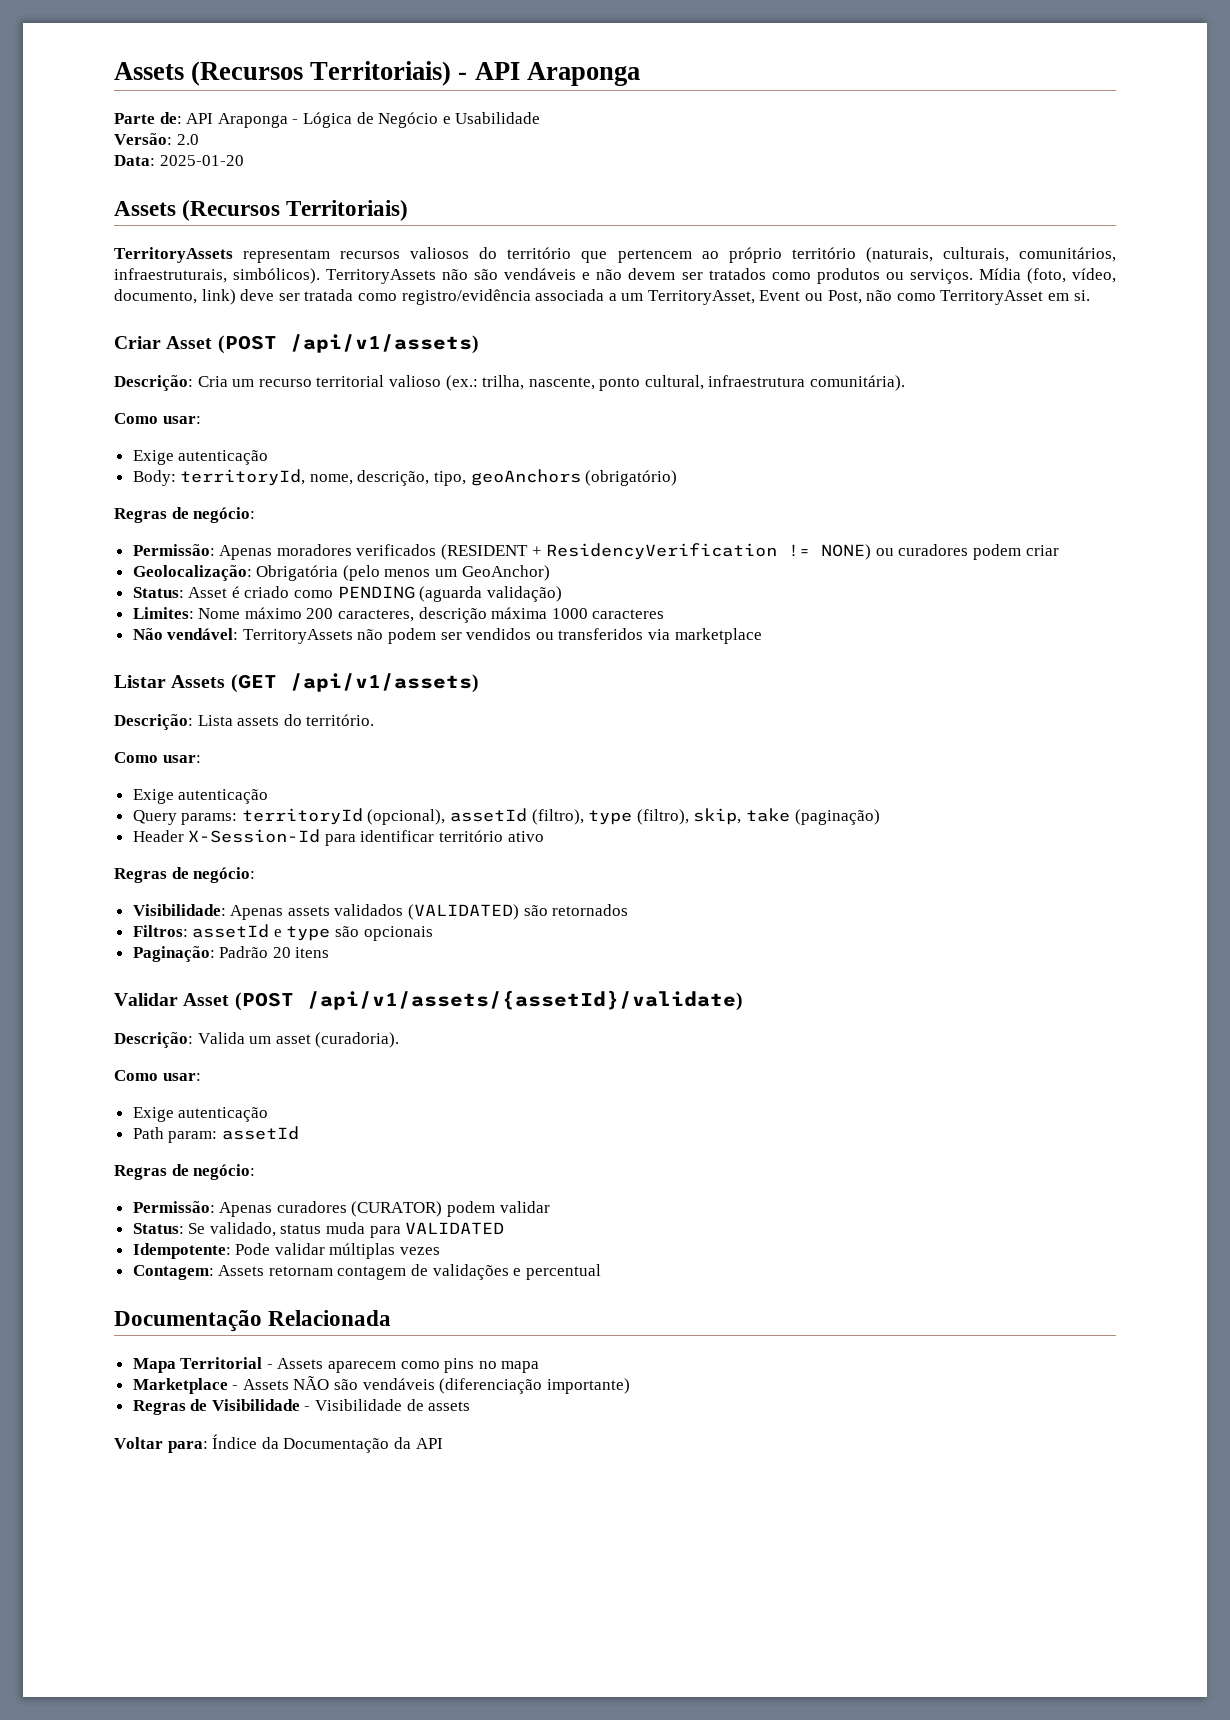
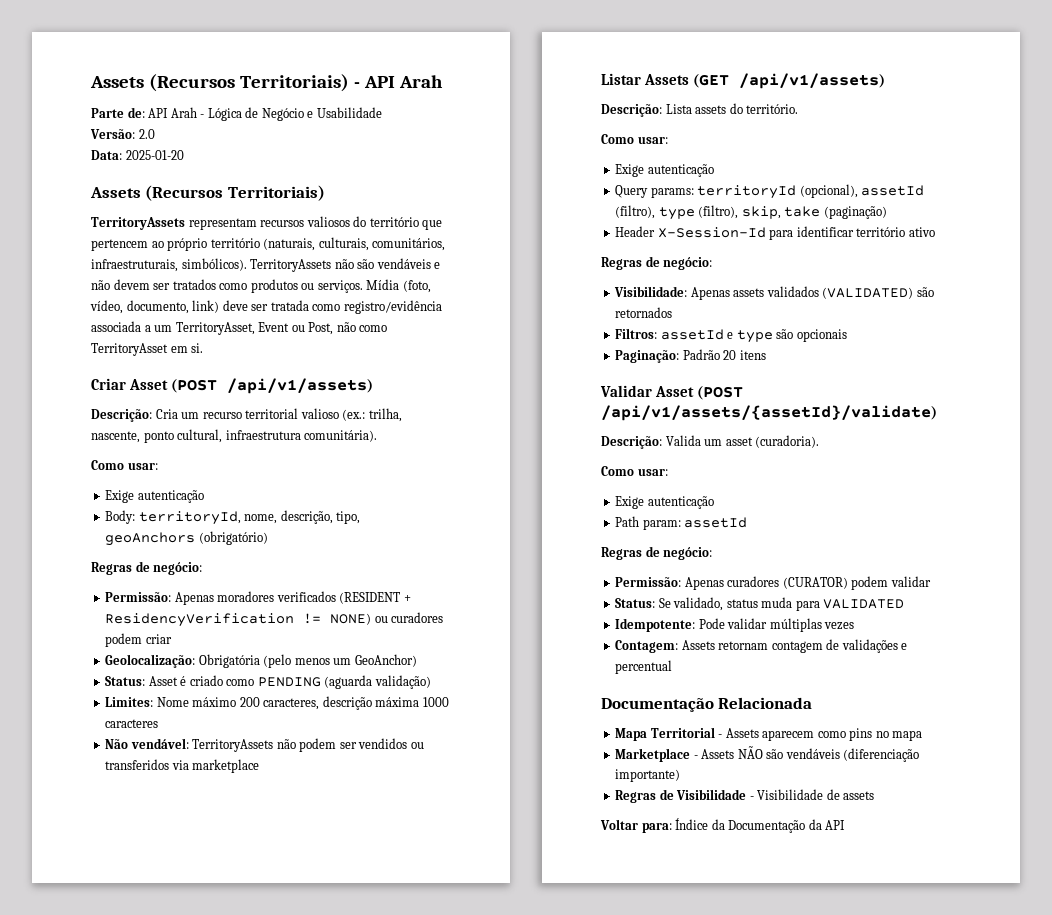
[526,62,640,86] Araponga -> [398,75,443,88] Arah
[217,113,288,128] Araponga -> [170,107,197,118] Arah

